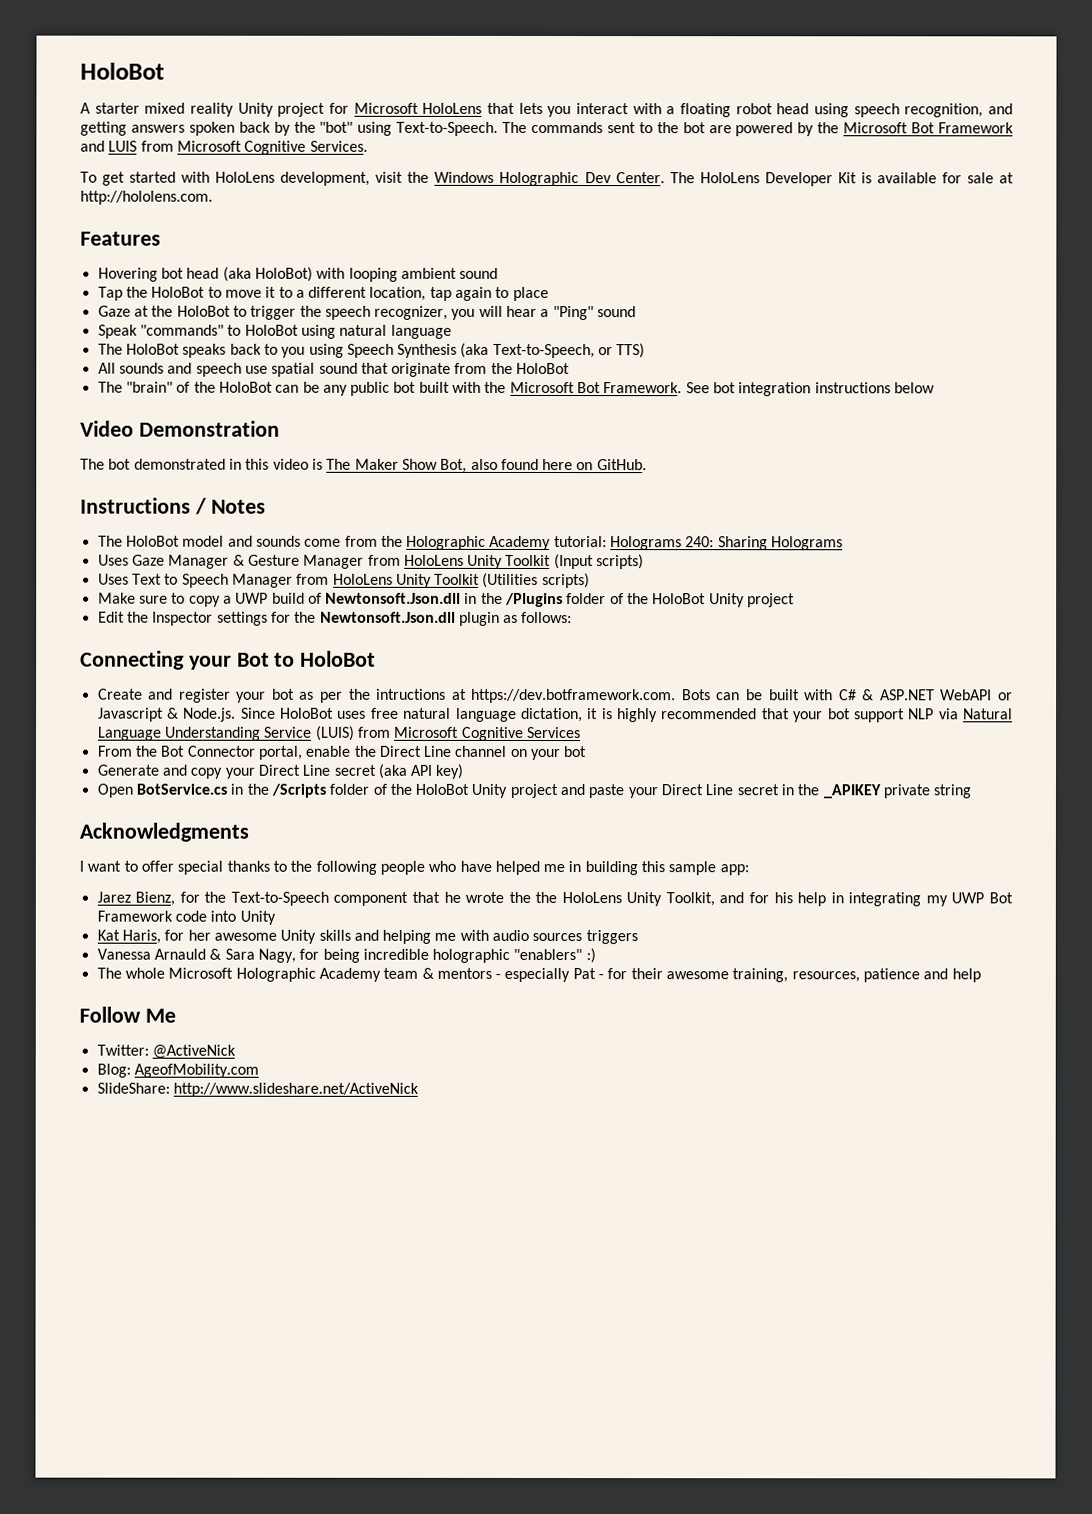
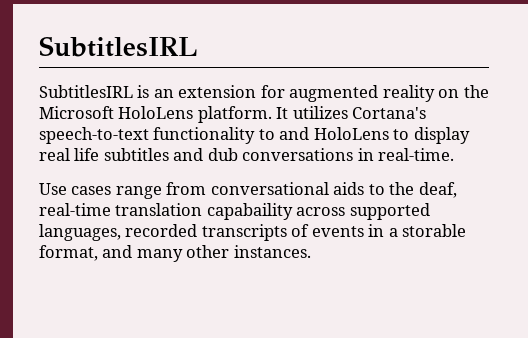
[80,62,165,80] [80,102,1013,118] [80,121,1015,137] [80,140,368,155] [80,171,1014,187] [80,190,213,205] [80,231,161,246] [97,266,499,282] [97,286,549,302] [97,305,637,321] [97,324,452,339] [97,342,646,359] [97,362,571,377] [97,381,936,397] [80,420,280,437] [80,458,647,473] [80,497,266,515] [97,535,844,551] [97,554,645,570] [97,572,590,589] [97,592,796,608] [97,611,573,626] [80,650,377,670] [97,688,1014,704] [97,707,1013,723] [97,725,581,741] [97,745,588,761] [96,763,464,779] [96,783,972,799] [79,822,249,842] [79,860,749,876] [96,891,1014,907] [96,910,276,925] [96,929,638,945] [96,948,596,964] [96,967,981,983] [79,1006,176,1023] [96,1044,236,1059] [96,1063,259,1078] [96,1082,419,1097] HoloBot // A starter mixed reality Unity project for Microsoft HoloLens that lets you interact with a floating robot head using speech recognition, and getting answers spoken back by the "bot" using Text-to-Speech. The commands sent to the bot are powered by the Microsoft Bot Framework and LUIS from Microsoft Cognitive Services. // To get started with HoloLens development, visit the Windows Holographic Dev Center. The HoloLens Developer Kit is available for sale at http://hololens.com. // Features // Hovering bot head (aka HoloBot) with looping ambient sound // Tap the HoloBot to move it to a different location, tap again to place // Gaze at the HoloBot to trigger the speech recognizer, you will hear a "Ping" sound // Speak "commands" to HoloBot using natural language // The HoloBot speaks back to you using Speech Synthesis (aka Text-to-Speech, or TTS) // All sounds and speech use spatial sound that originate from the HoloBot // The "brain" of the HoloBot can be any public bot built with the Microsoft Bot Framework. See bot integration instructions below // Video Demonstration // The bot demonstrated in this video is The Maker Show Bot, also found here on GitHub. // Instructions / Notes // The HoloBot model and sounds come from the Holographic Academy tutorial: Holograms 240: Sharing Holograms // Uses Gaze Manager & Gesture Manager from HoloLens Unity Toolkit (Input scripts) // Uses Text to Speech Manager from HoloLens Unity Toolkit (Utilities scripts) // Make sure to copy a UWP build of Newtonsoft.Json.dll in the /Plugins folder of the HoloBot Unity project // Edit the Inspector settings for the Newtonsoft.Json.dll plugin as follows: // Connecting your Bot to HoloBot // Create and register your bot as per the intructions at https://dev.botframework.com. Bots can be built with C# & ASP.NET WebAPI or Javascript & Node.js. Since HoloBot uses free natural language dictation, it is highly recommended that your bot support NLP via Natural Language Understanding Service (LUIS) from Microsoft Cognitive Services // From the Bot Connector portal, enable the Direct Line channel on your bot // Generate and copy your Direct Line secret (aka API key) // Open BotService.cs in the /Scripts folder of the HoloBot Unity project and paste your Direct Line secret in the _APIKEY private string // Acknowledgments // I want to offer special thanks to the following people who have helped me in building this sample app: // Jarez Bienz, for the Text-to-Speech component that he wrote the the HoloLens Unity Toolkit, and for his help in integrating my UWP Bot Framework code into Unity // Kat Haris, for her awesome Unity skills and helping me with audio sources triggers // Vanessa Arnauld & Sara Nagy, for being incredible holographic "enablers" :) // The whole Microsoft Holographic Academy team & mentors - especially Pat - for their awesome training, resources, patience and help // Follow Me // Twitter: @ActiveNick // Blog: AgeofMobility.com // SlideShare: http://www.slideshare.net/ActiveNick -> [39,36,198,57] [39,85,489,102] [39,106,427,123] [39,127,470,144] [39,148,455,161] [39,182,457,199] [39,203,430,220] [39,224,467,241] [39,245,311,262] SubtitlesIRL // SubtitlesIRL is an extension for augmented reality on the Microsoft HoloLens platform. It utilizes Cortana's speech-to-text functionality to and HoloLens to display real life subtitles and dub conversations in real-time. // Use cases range from conversational aids to the deaf, real-time translation capabaility across supported languages, recorded transcripts of events in a storable format, and many other instances.

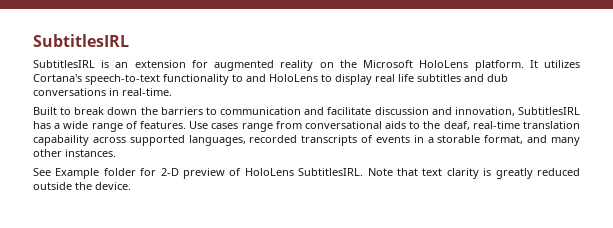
(455, 154) none -> [33,107,580,116] [33,121,186,132] Built to break down the barriers to communication and facilitate discussion and innovation, SubtitlesIRL has a wide range of features.
(311, 251) none -> [33,168,580,179] [33,182,131,190] // See Example folder for 2-D preview of HoloLens SubtitlesIRL. Note that text clarity is greatly reduced outside the device.

